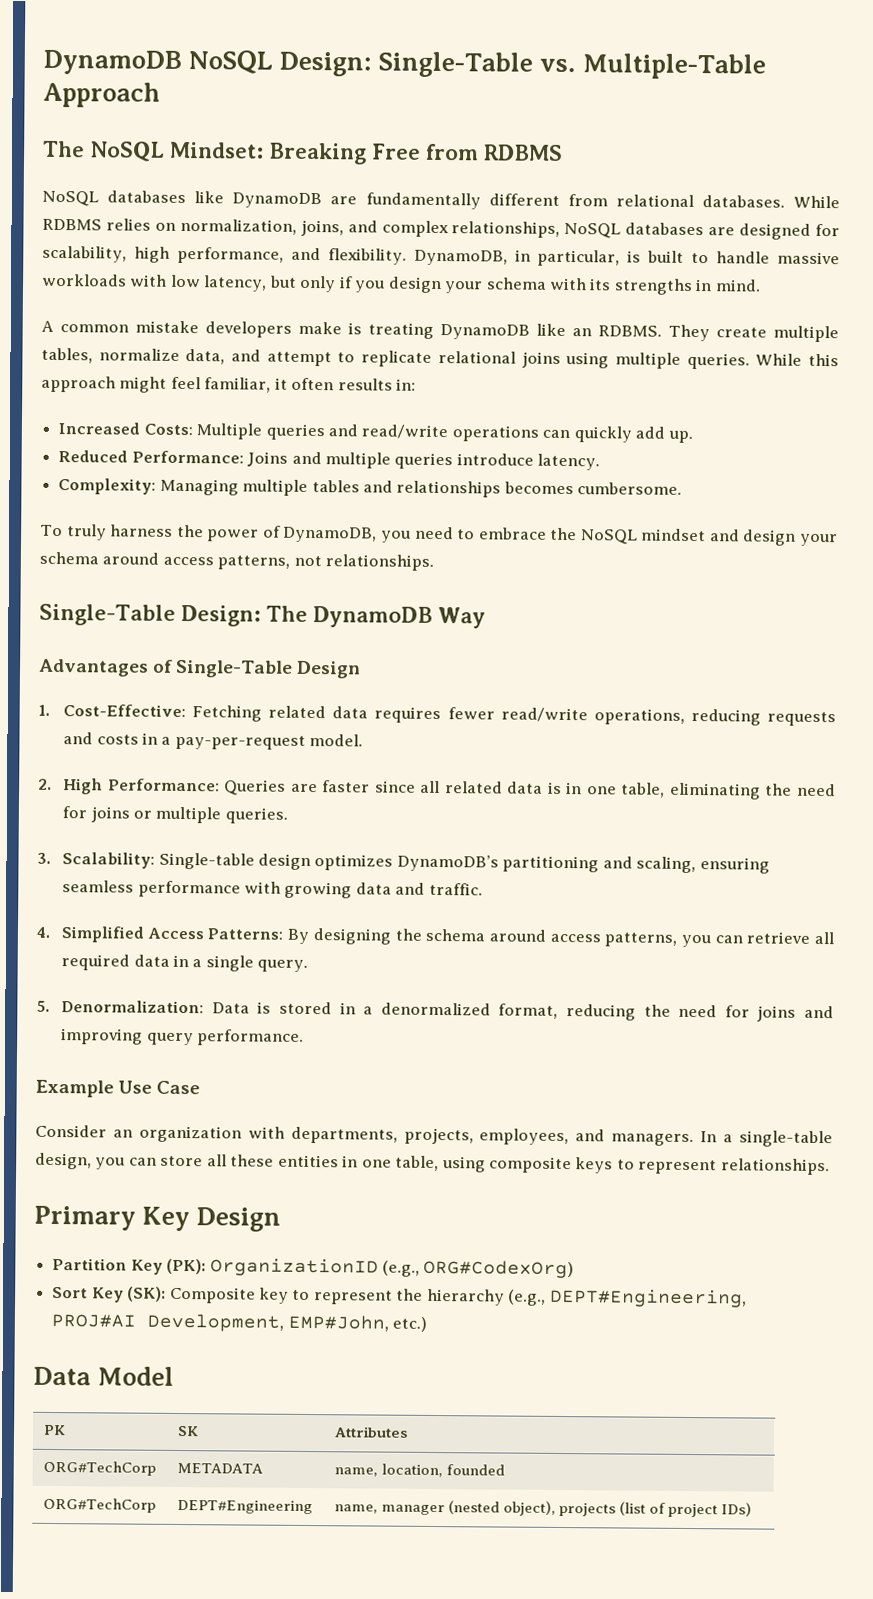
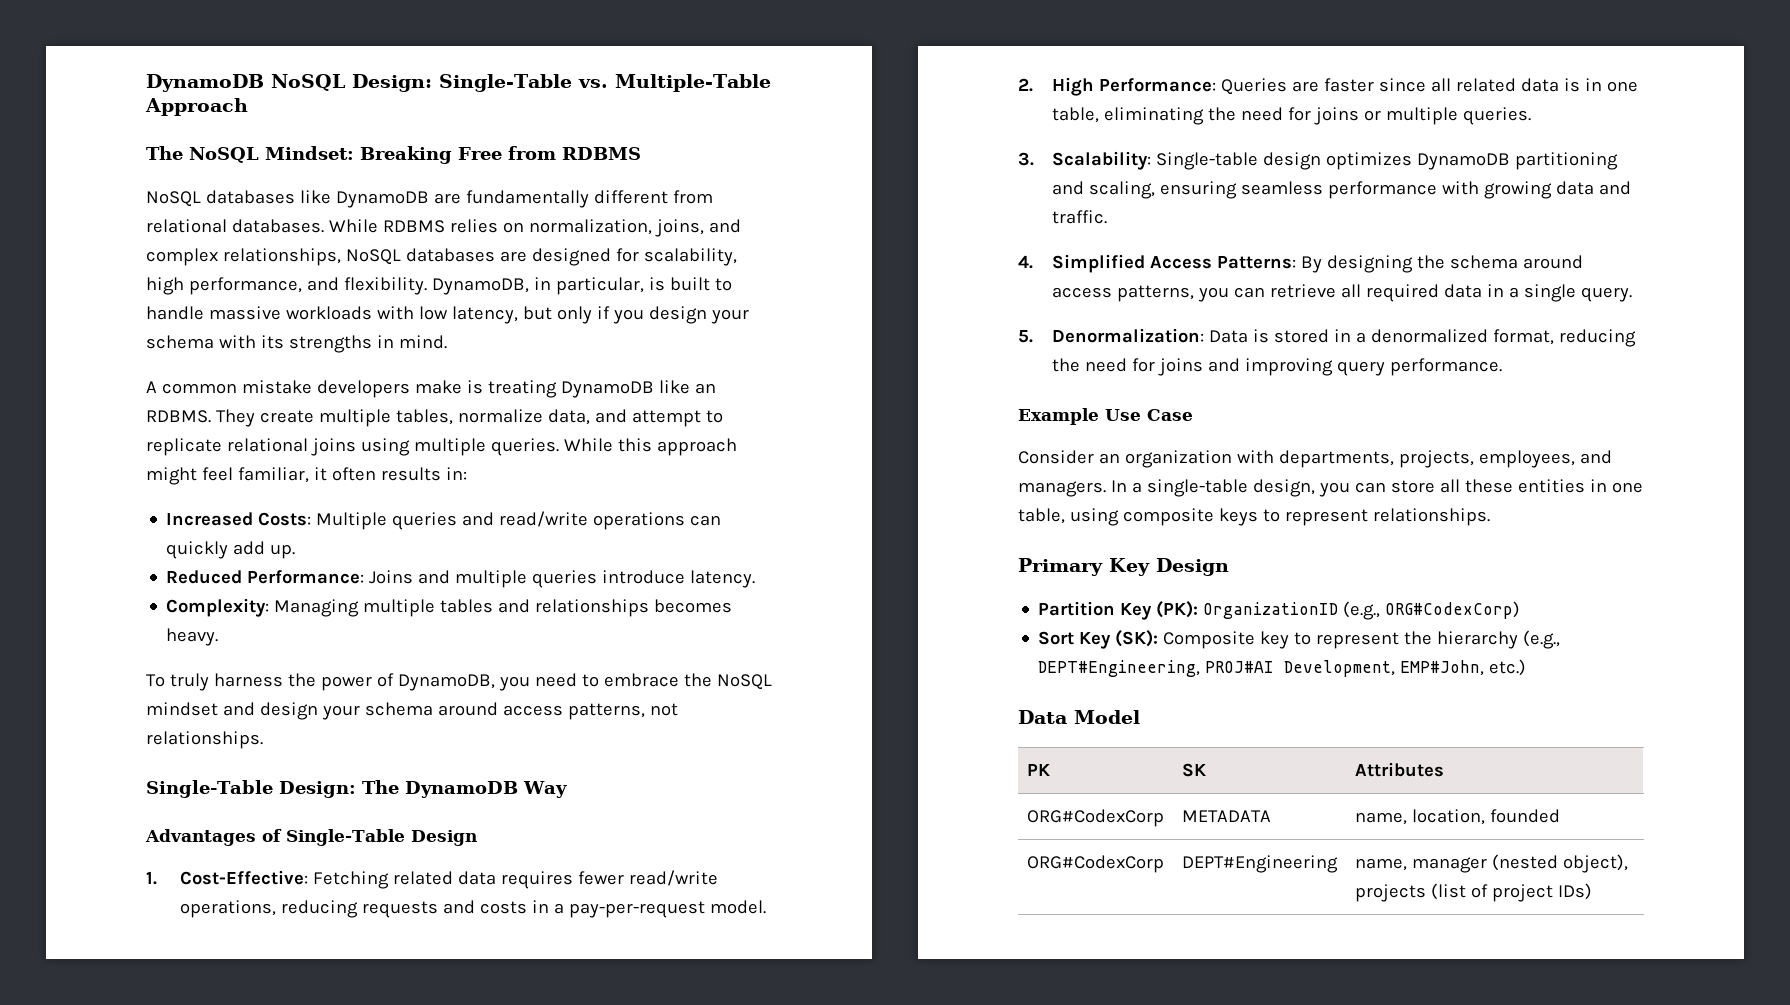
[577,482,683,495] cumbersome. -> [166,628,219,646] heavy.
[396,854,499,872] DynamoDB’s -> [1416,153,1510,170] DynamoDB
[423,1259,575,1279] ORG#CodexOrg) -> [1385,601,1521,619] ORG#CodexCorp)
[42,1460,156,1476] ORG#TechCorp -> [1026,809,1164,827] ORG#CodexCorp
[42,1497,156,1513] ORG#TechCorp -> [1026,855,1164,873] ORG#CodexCorp

